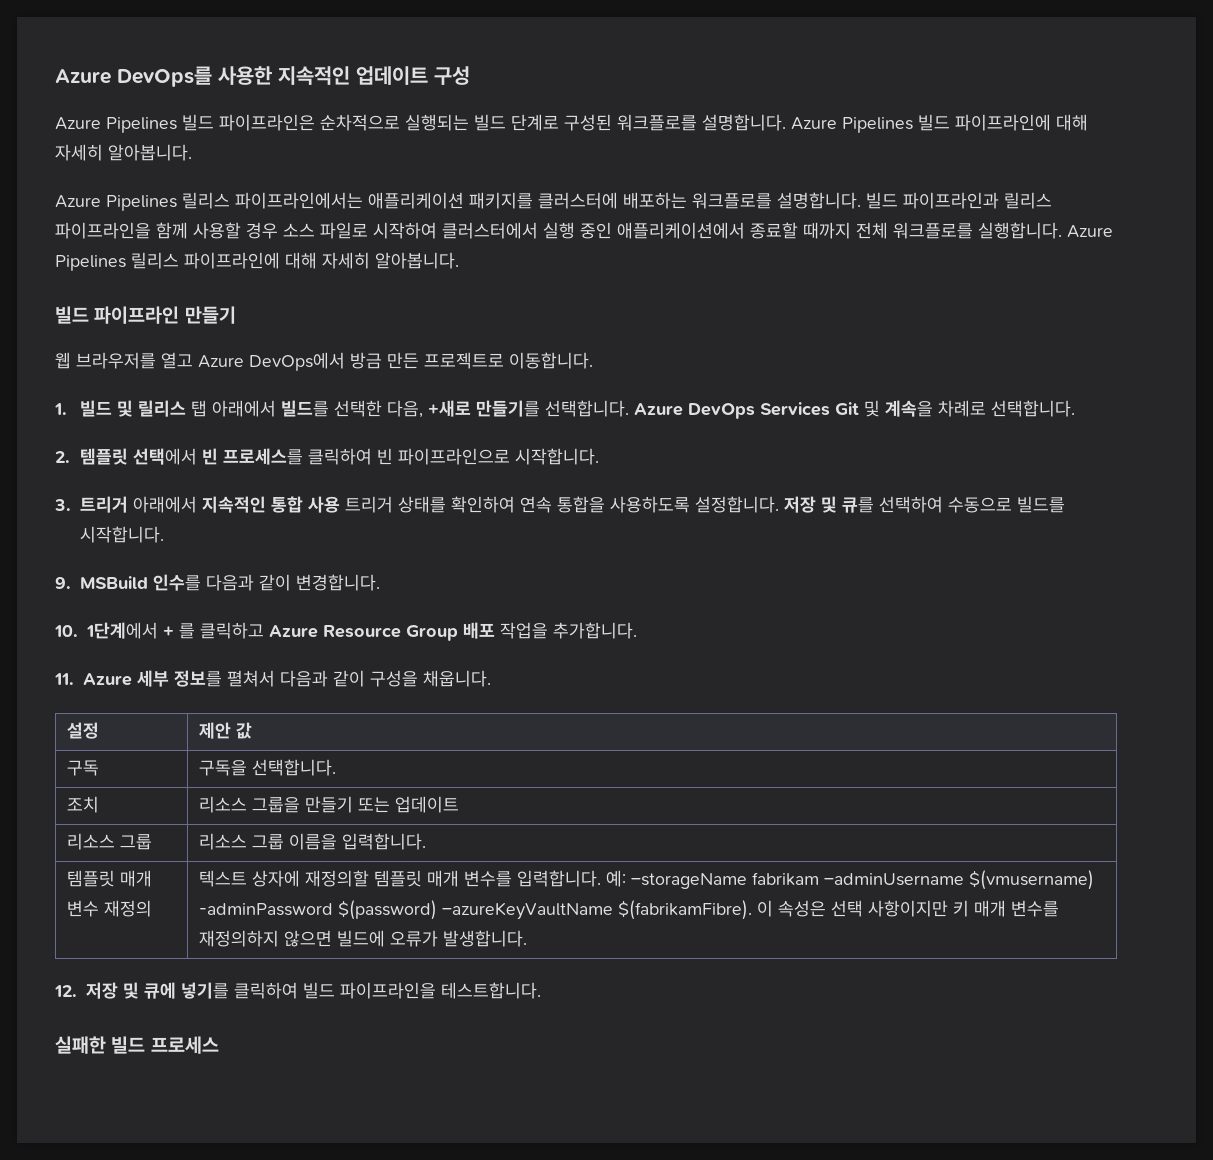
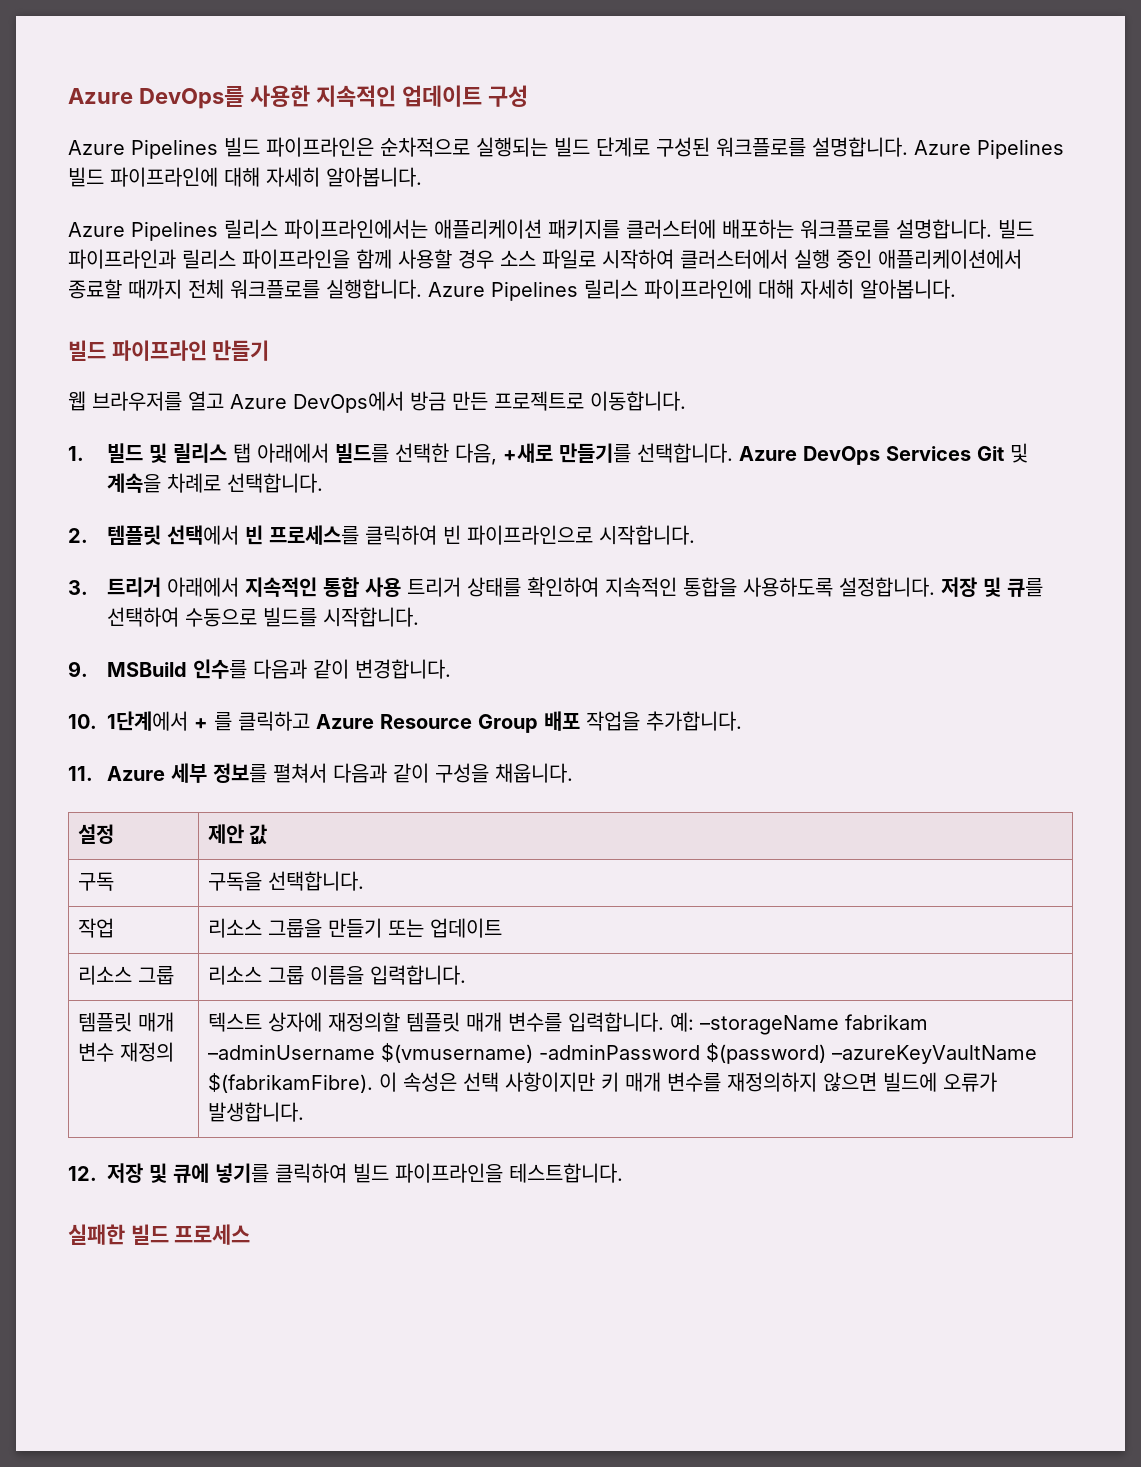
[520,496,553,513] 연속 -> [604,577,677,597] 지속적인
[66,796,99,813] 조치 -> [77,918,114,938] 작업

